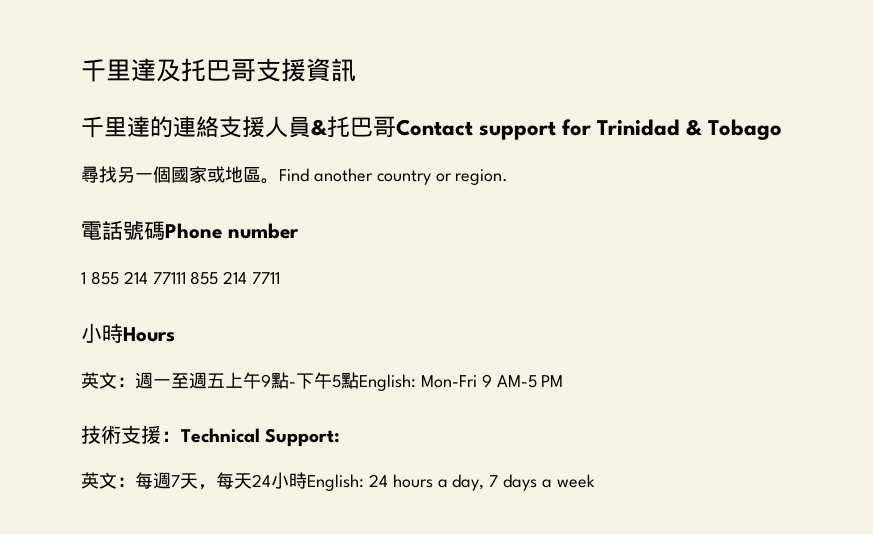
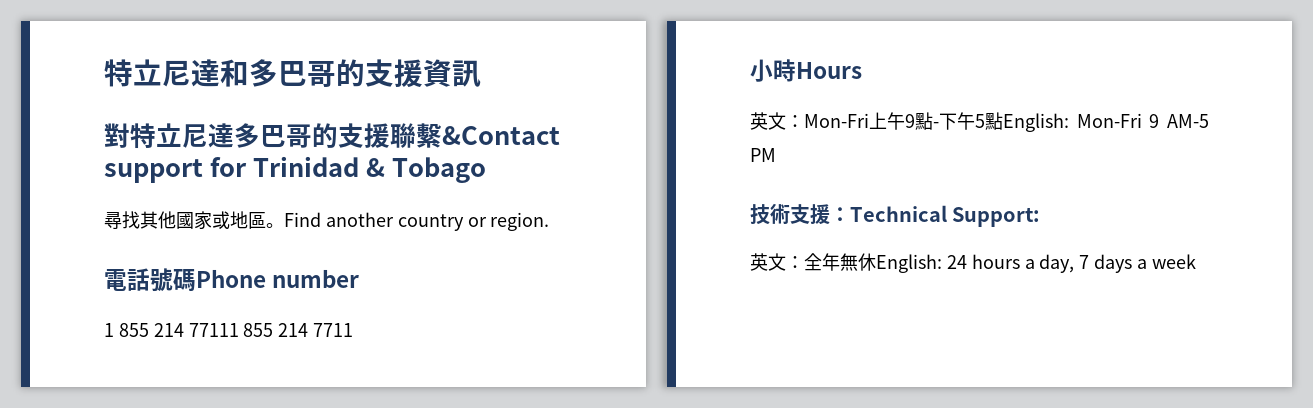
[81,58,356,82] [81,116,473,138] 千里達及托巴哥支援資訊 // 千里達的連絡支援人員&托巴哥Contact -> [104,59,481,88] [104,123,560,149] 特立尼達和多巴哥的支援資訊 // 對特立尼達多巴哥的支援聯繫&Contact
[117,166,171,183] 另一個 -> [140,211,176,229] 其他
[135,372,225,389] 週一至週五 -> [804,113,869,128] Mon-Fri
[135,472,307,490] 每週7天，每天24小時 -> [804,253,876,271] 全年無休

